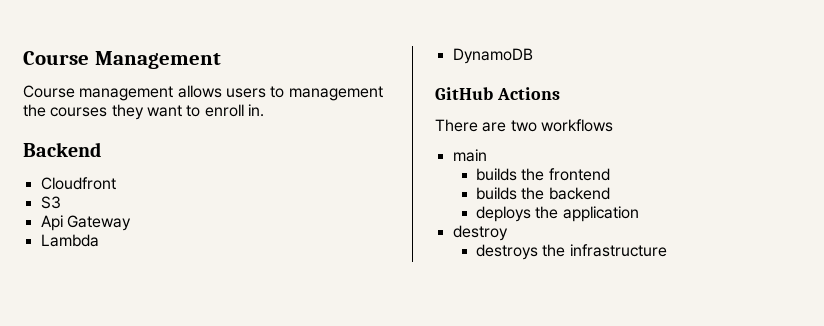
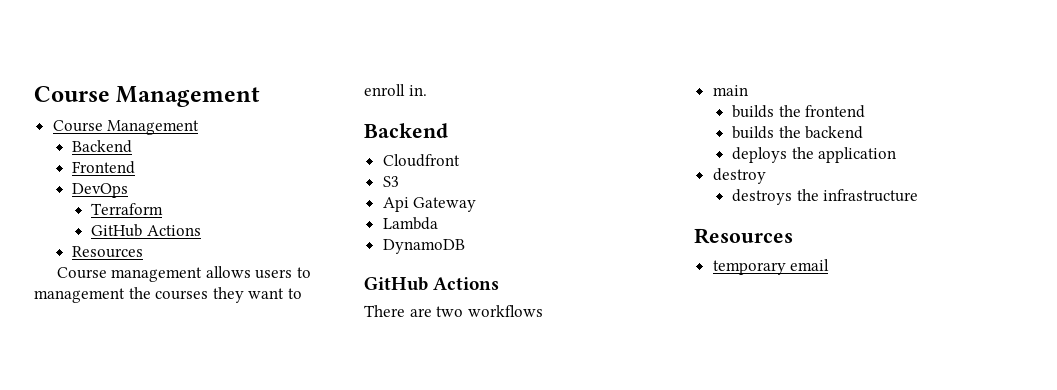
[23,51,221,69] Course Management -> [34,86,261,107] [52,120,200,135] [72,140,133,153] [72,161,136,174] [72,183,129,198] [91,203,164,215] [91,224,201,237] [72,246,144,258] Course Management // Course Management // Backend // Frontend // DevOps // Terraform // GitHub Actions // Resources
(667, 250) none -> [694,228,793,244] [712,259,830,275] // Resources // temporary email

